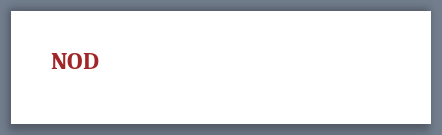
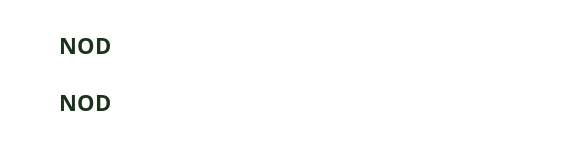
[51,53,99,69] NOD -> [59,38,111,54] [59,95,111,111] NOD // NOD

